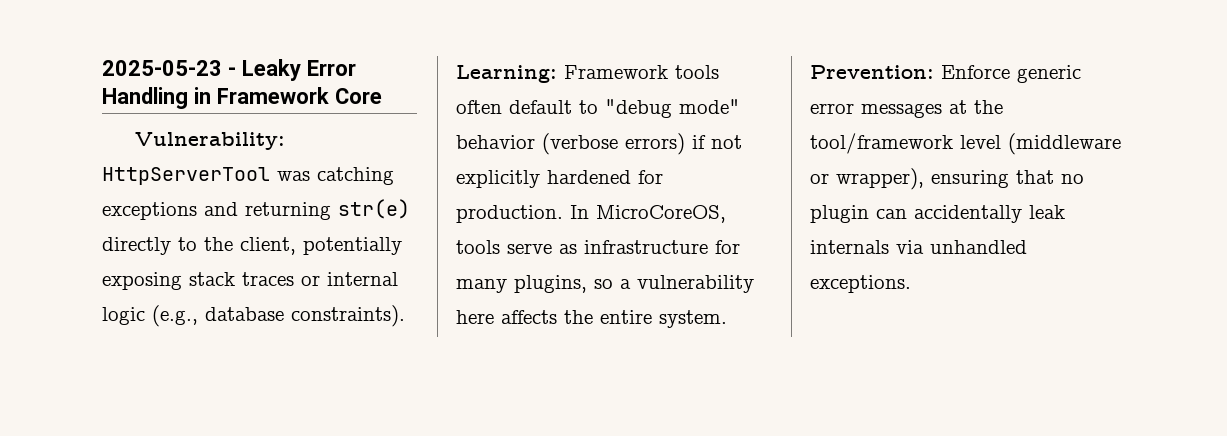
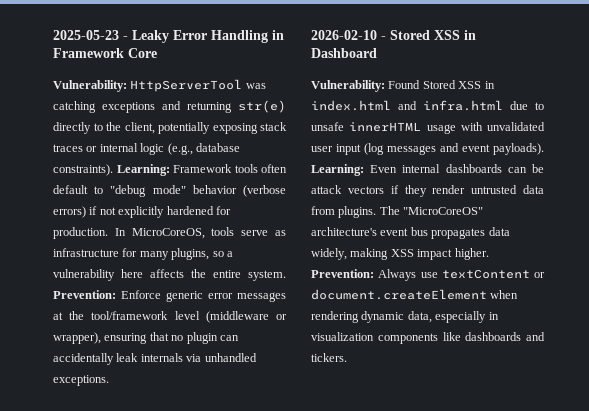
(911, 284) none -> [311,30,476,40] [311,48,377,58] [311,80,495,92] [311,100,544,111] [311,122,545,134] [311,143,544,155] [311,164,544,176] [311,185,544,197] [311,206,484,218] [311,227,510,239] [311,248,489,260] [311,269,545,281] [311,289,519,300] [311,311,499,323] [311,332,545,344] [311,353,347,362] // 2026-02-10 - Stored XSS in Dashboard // Vulnerability: Found Stored XSS in index.html and infra.html due to unsafe innerHTML usage with unvalidated user input (log messages and event payloads). Learning: Even internal dashboards can be attack vectors if they render untrusted data from plugins. The "MicroCoreOS" architecture's event bus propagates data widely, making XSS impact higher. Prevention: Always use textContent or document.createElement when rendering dynamic data, especially in visualization components like dashboards and tickers.

